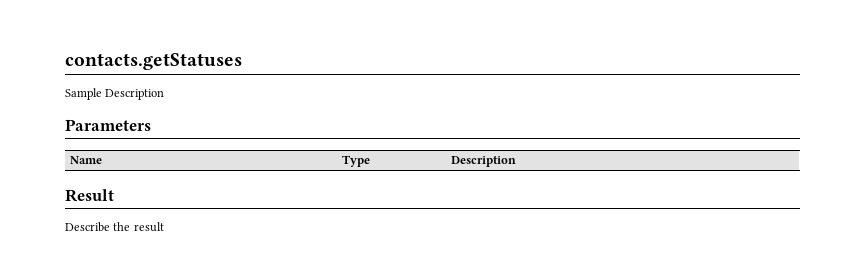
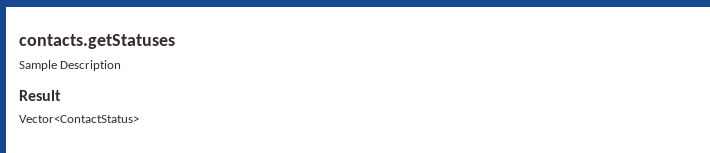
[65,119,151,131] [70,156,103,164] [342,155,370,167] [451,156,517,167] [65,189,114,202] [65,222,164,232] Parameters // Name | Type | Description // Result // Describe the result -> [19,90,61,101] [19,115,139,123] Result // Vector<ContactStatus>

